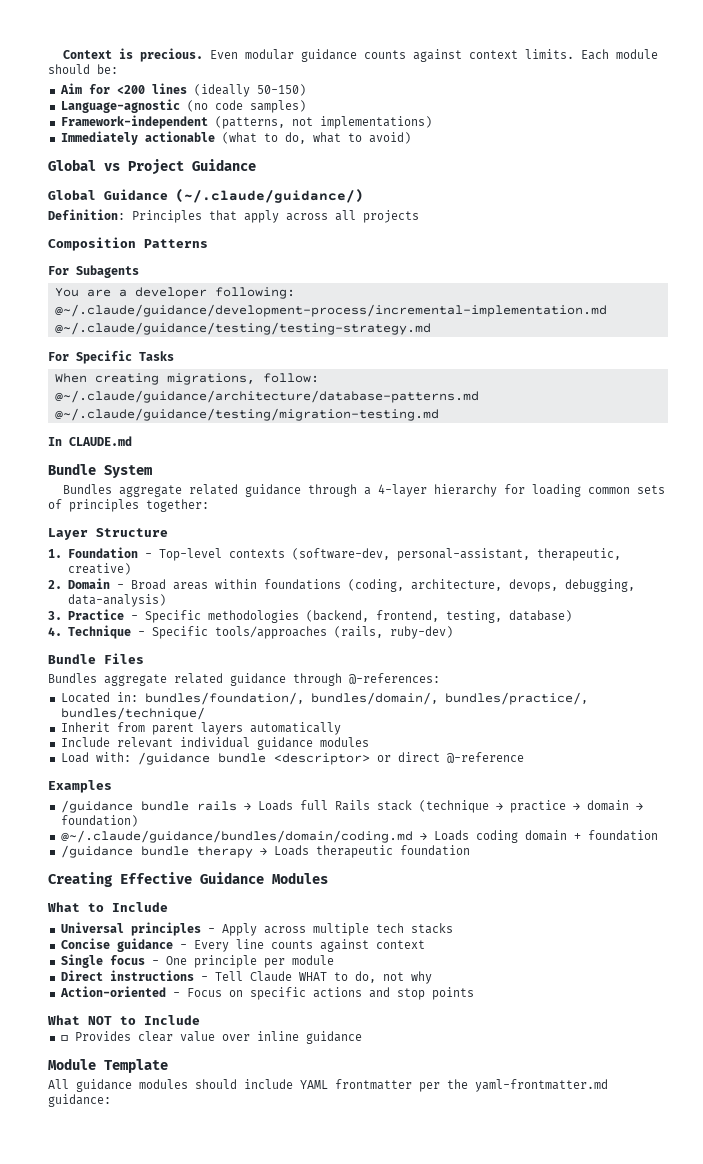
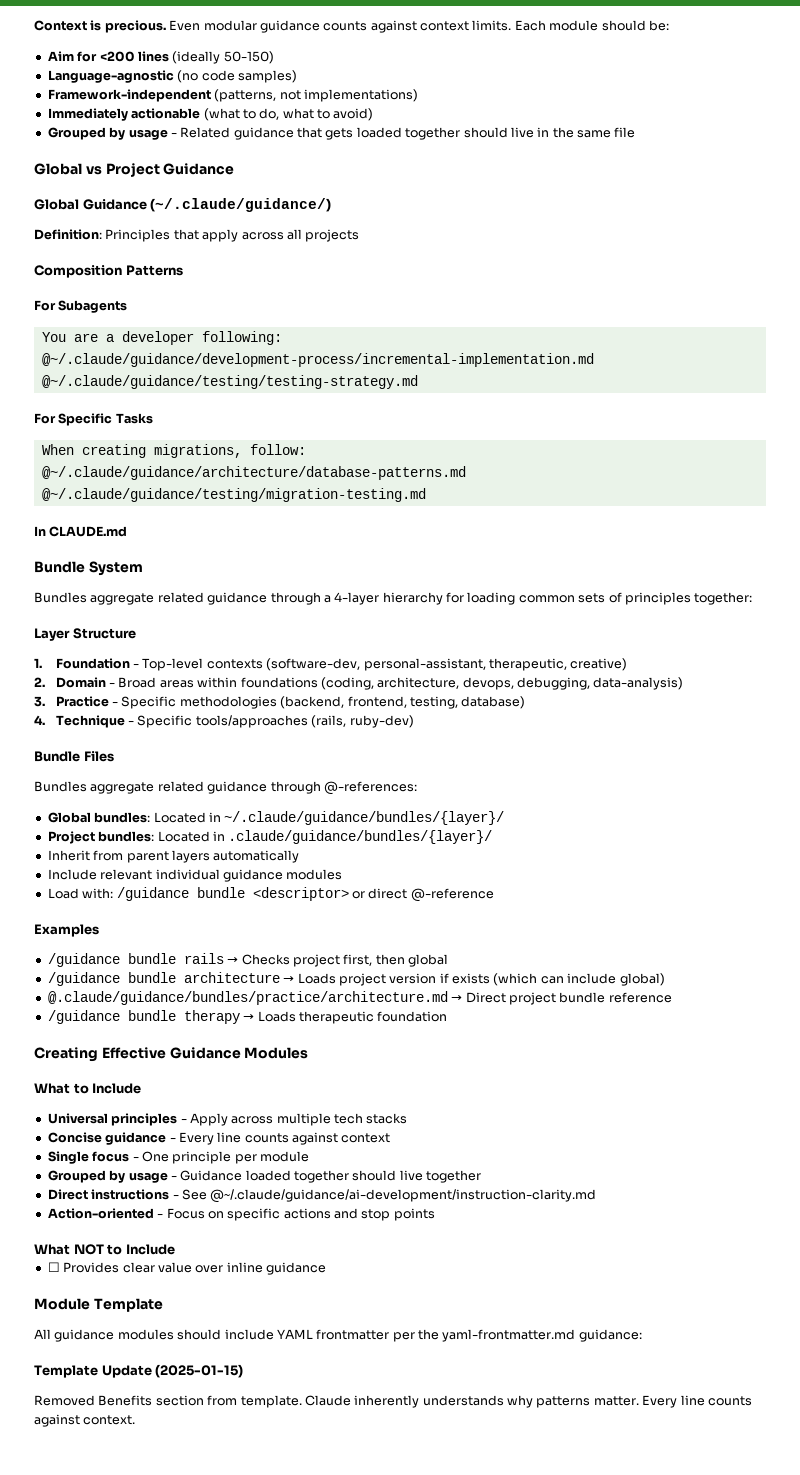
(411, 138) none -> [47,127,636,140] // Grouped by usage - Related guidance that gets loaded together should live in the same file
[60,692,588,705] [60,707,205,720] Located in: bundles/foundation/, bundles/domain/, bundles/practice/, bundles/technique/ -> [47,811,505,825] [47,830,493,844] Global bundles: Located in ~/.claude/guidance/bundles/{layer}/ // Project bundles: Located in .claude/guidance/bundles/{layer}/
[257,800,643,813] [60,815,138,827] [60,830,658,843] Loads full Rails stack (technique → practice → domain → foundation) // @~/.claude/guidance/bundles/domain/coding.md → Loads coding domain + foundation -> [241,954,448,967] [47,972,665,986] [47,991,672,1005] Checks project first, then global // /guidance bundle architecture → Loads project version if exists (which can include global) // @.claude/guidance/bundles/practice/architecture.md → Direct project bundle reference
[60,970,432,984] Direct instructions - Tell Claude WHAT to do, not why -> [47,1170,482,1183] [47,1189,597,1203] Grouped by usage - Guidance loaded together should live together // Direct instructions - See @~/.claude/guidance/ai-development/instruction-clarity.md
(111, 1100) none -> [34,1364,244,1378] [34,1395,752,1408] [34,1414,136,1427] // Template Update (2025-01-15) // Removed Benefits section from template. Claude inherently understands why patterns matter. Every line counts against context.

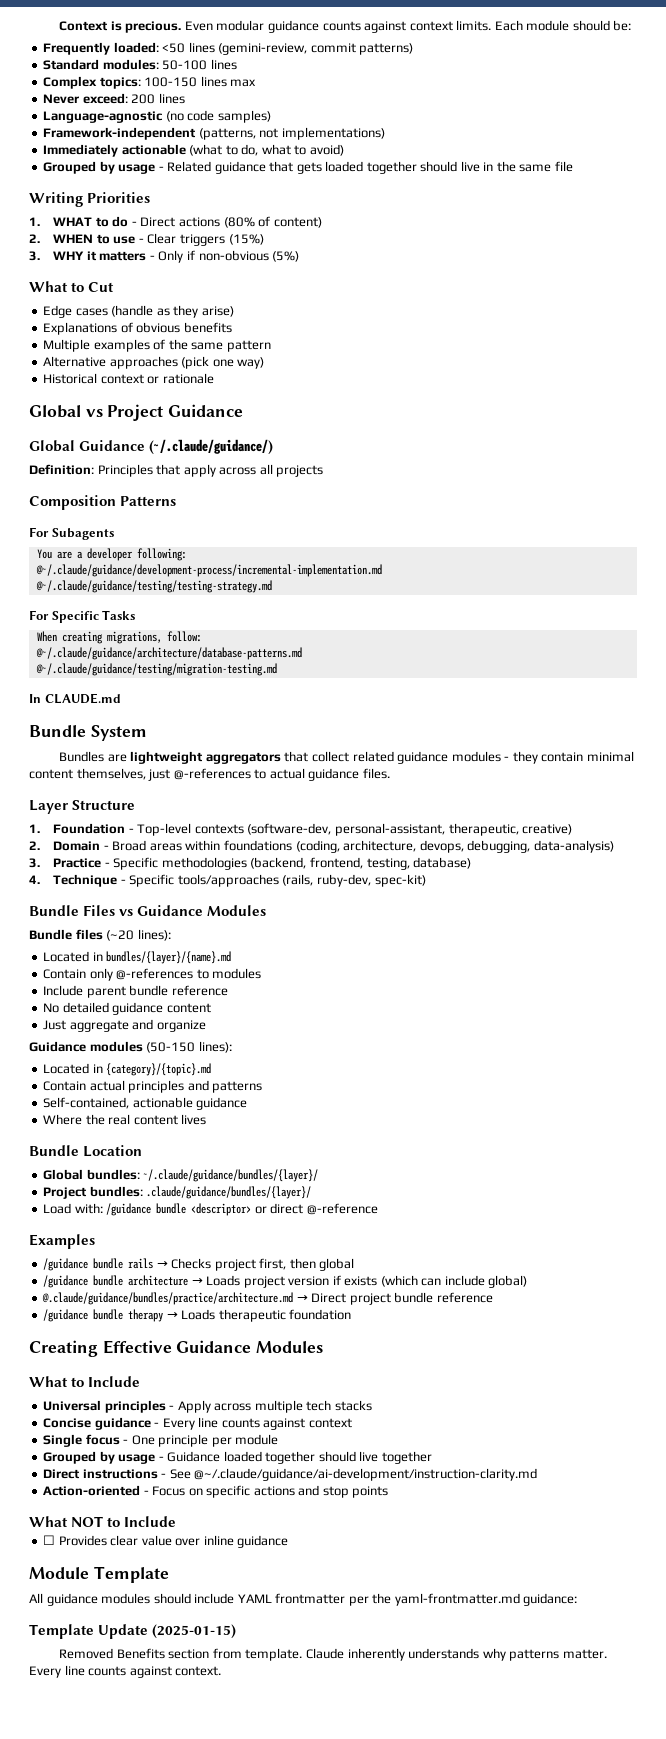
[47,51,274,64] Aim for <200 lines (ideally 50-150) -> [43,42,414,55] [43,59,237,70] [43,76,257,89] [43,93,185,104] Frequently loaded: <50 lines (gemini-review, commit patterns) // Standard modules: 50-100 lines // Complex topics: 100-150 lines max // Never exceed: 200 lines
(636, 132) none -> [29,192,151,207] [29,216,322,228] [29,233,264,246] [29,250,300,263] [29,281,115,292] [43,305,234,318] [43,322,232,335] [43,339,271,352] [43,356,265,369] [43,373,214,384] // Writing Priorities // 1. WHAT to do - Direct actions (80% of content) // 2. WHEN to use - Clear triggers (15%) // 3. WHY it matters - Only if non-obvious (5%) // What to Cut // Edge cases (handle as they arise) // Explanations of obvious benefits // Multiple examples of the same pattern // Alternative approaches (pick one way) // Historical context or rationale
[90,592,753,605] aggregate related guidance through a 4-layer hierarchy for loading common sets of principles together: -> [107,751,634,764] [29,768,390,781] are lightweight aggregators that collect related guidance modules - they contain minimal content themselves, just @-references to actual guidance files.
[349,715,414,728] ruby-dev) -> [316,874,426,887] ruby-dev, spec-kit)
[34,781,417,795] // Bundles aggregate related guidance through @-references: -> [119,905,267,916] [29,929,171,941] [43,951,232,964] [43,968,262,981] [43,985,228,998] [43,1002,211,1015] [43,1019,206,1032] [29,1041,232,1053] [43,1063,212,1076] [43,1080,263,1093] [43,1097,248,1110] [43,1114,207,1125] [29,1145,143,1157] vs Guidance Modules // Bundle files (~20 lines): // Located in bundles/{layer}/{name}.md // Contain only @-references to modules // Include parent bundle reference // No detailed guidance content // Just aggregate and organize // Guidance modules (50-150 lines): // Located in {category}/{topic}.md // Contain actual principles and patterns // Self-contained, actionable guidance // Where the real content lives // Bundle Location
[153,812,221,823] Located in -> (140, 1174) none
[157,831,225,842] Located in -> (143, 1191) none
[47,850,300,863] [47,869,343,882] // Inherit from parent layers automatically // Include relevant individual guidance modules -> (312, 1192) none

